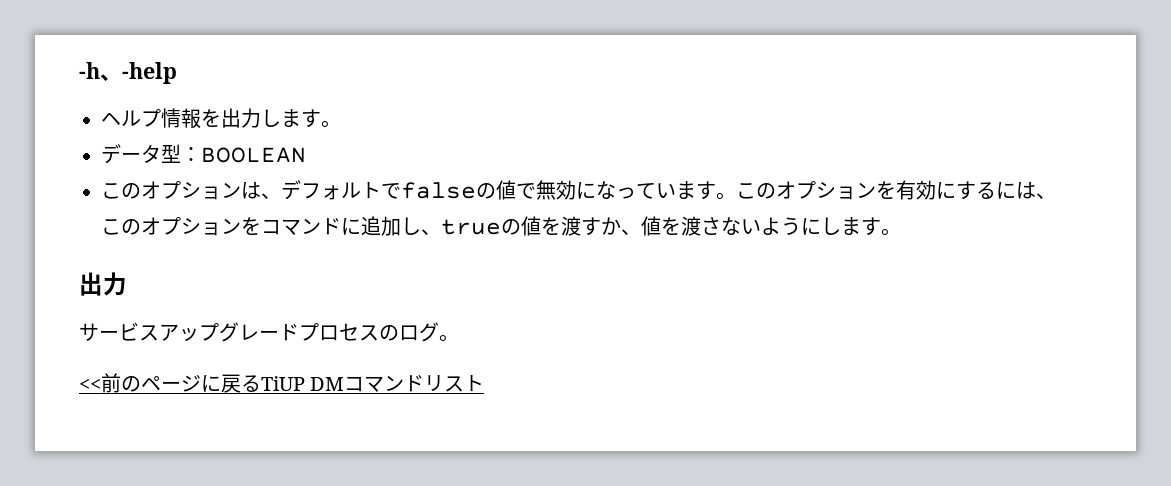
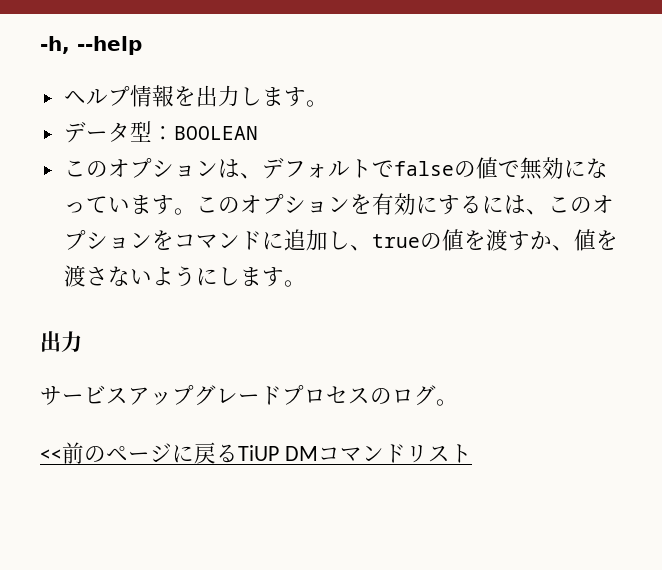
[79,62,177,84] -h、-help -> [40,36,142,55] -h, --help

